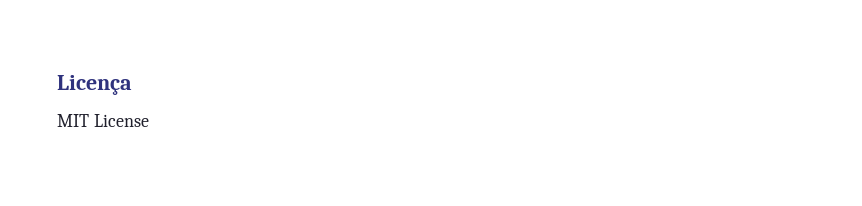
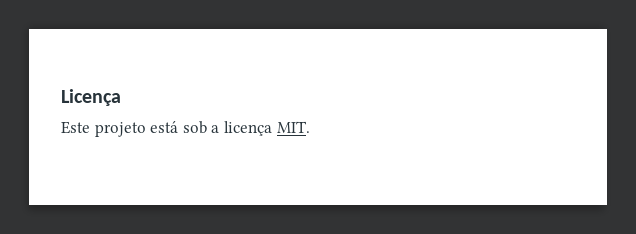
[57,114,149,127] MIT License -> [61,121,310,137] Este projeto está sob a licença MIT.

